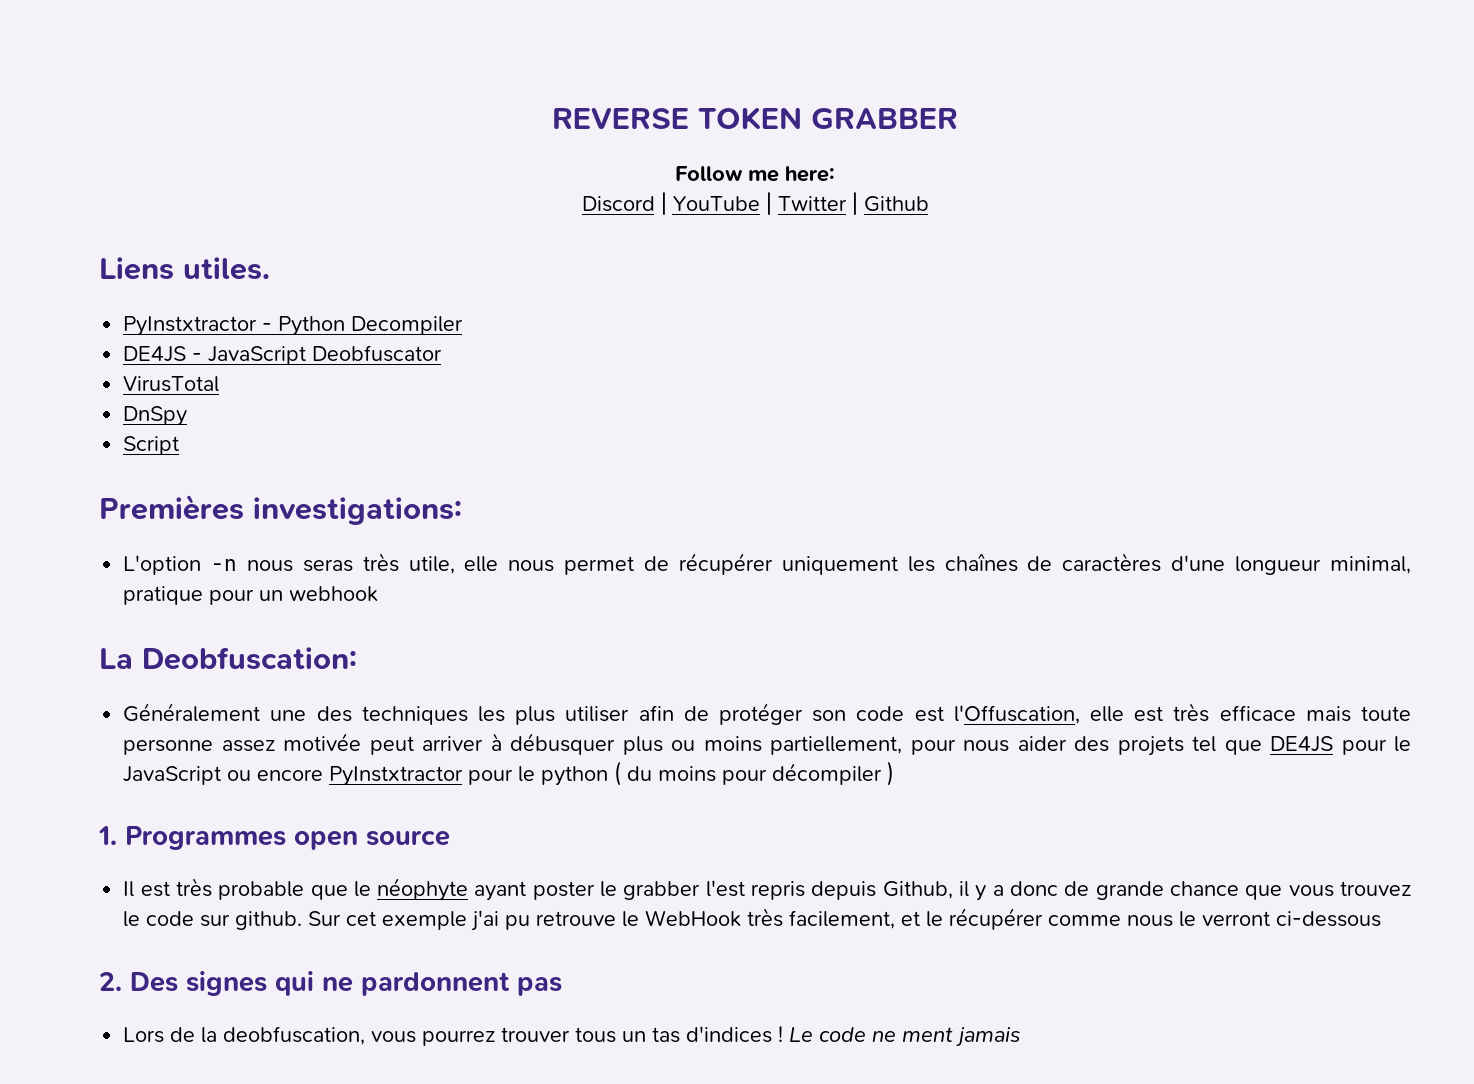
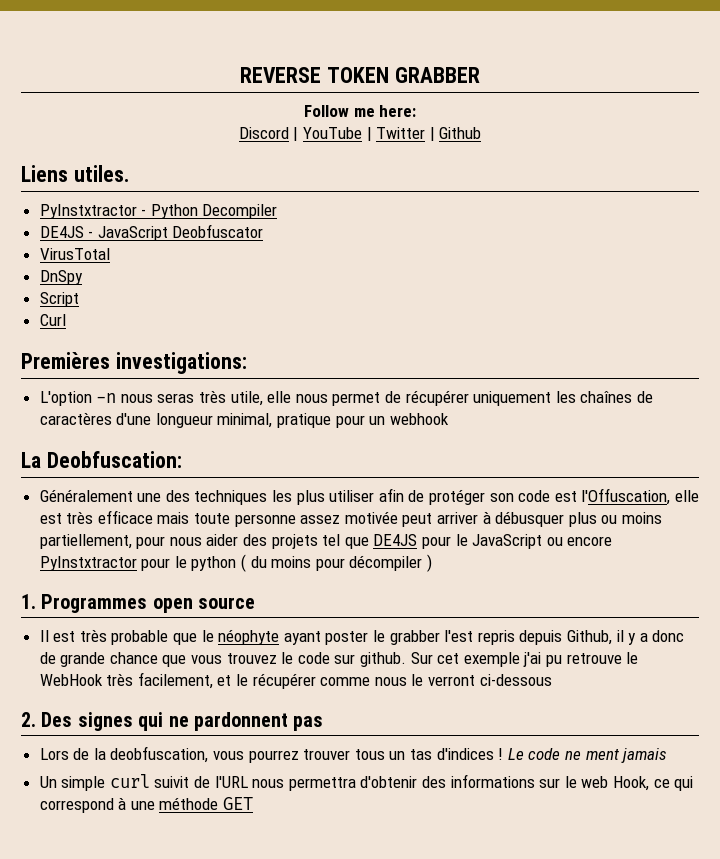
(180, 445) none -> [39,314,66,326] // Curl
(1022, 1037) none -> [39,774,694,791] [39,797,254,813] // Un simple curl suivit de l'URL nous permettra d'obtenir des informations sur le web Hook, ce qui correspond à une méthode GET

